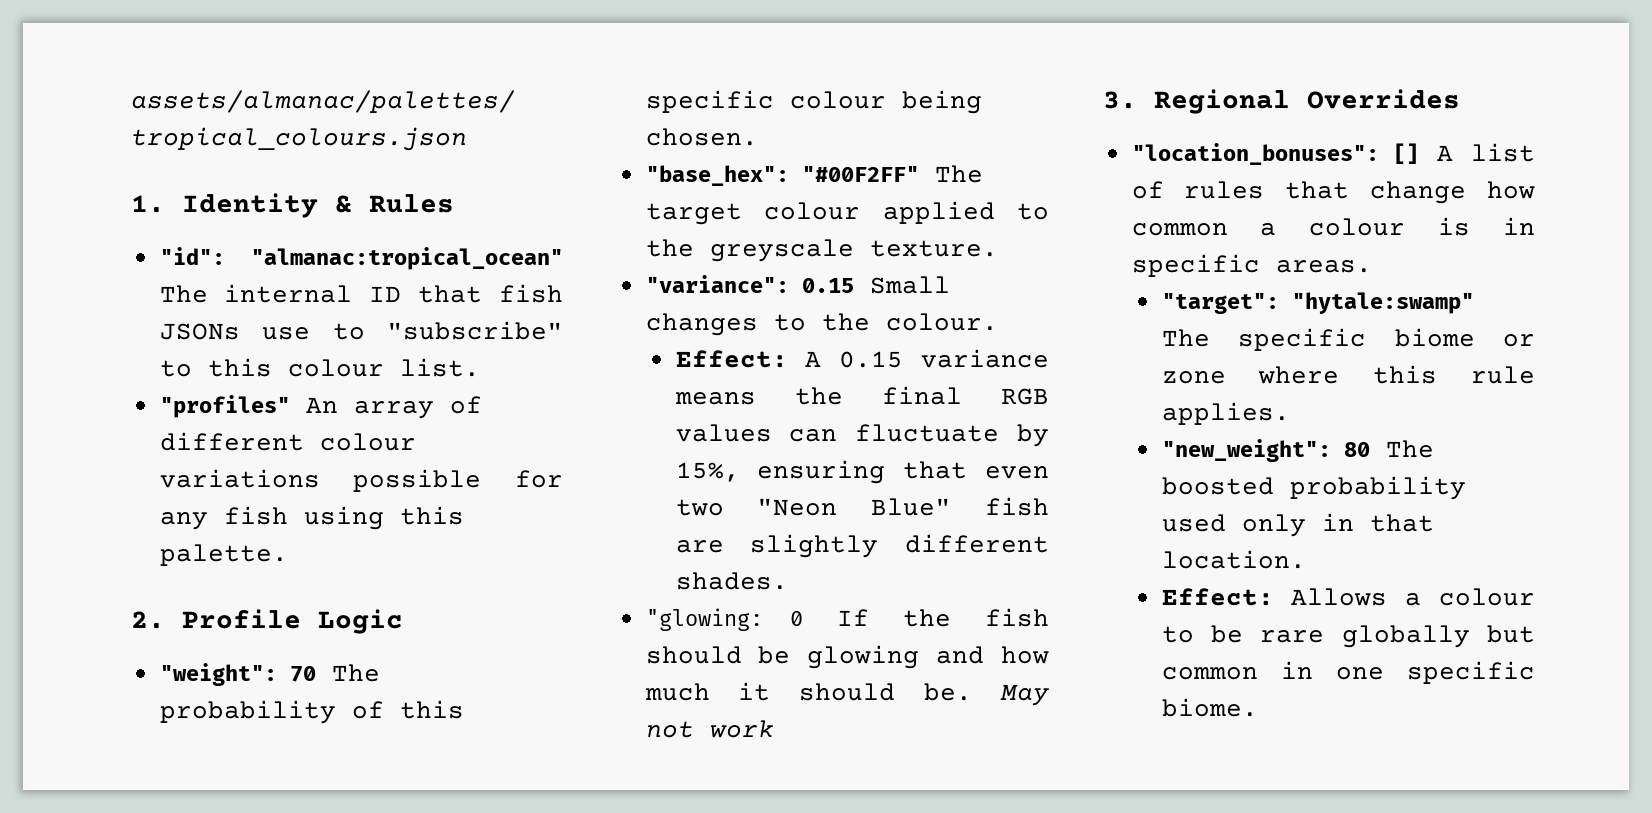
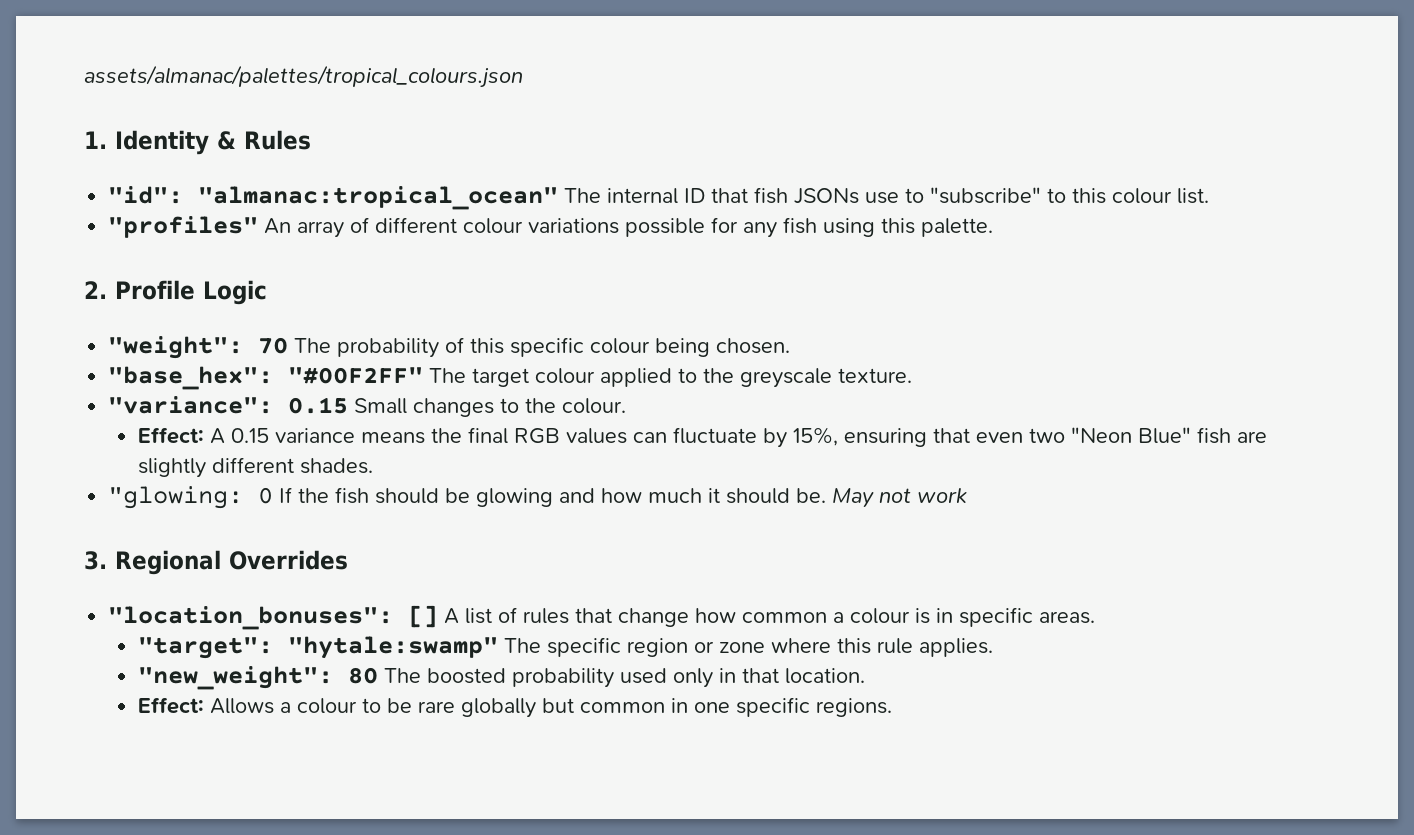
[1394,328,1475,347] biome -> [627,638,689,657] region
[1161,698,1258,717] biome. -> [816,698,893,717] regions.

